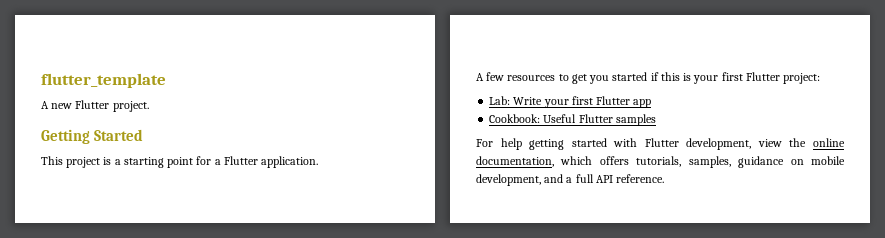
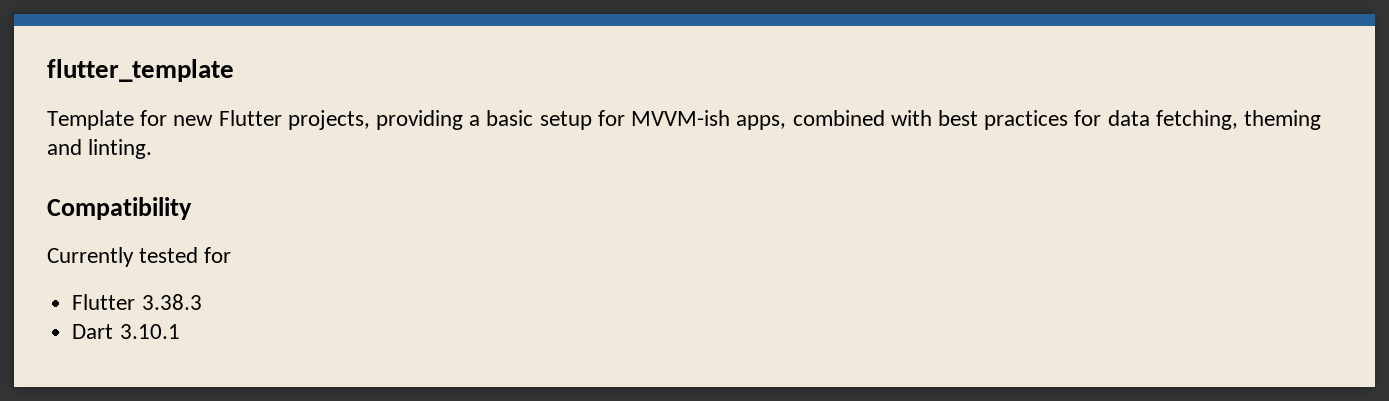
[41,100,149,112] [41,129,144,144] [41,156,319,168] [476,72,821,84] [489,96,652,108] [489,114,656,126] [476,138,845,150] [476,156,845,168] [476,174,665,186] A new Flutter project. // Getting Started // This project is a starting point for a Flutter application. // A few resources to get you started if this is your first Flutter project: // Lab: Write your first Flutter app // Cookbook: Useful Flutter samples // For help getting started with Flutter development, view the online documentation, which offers tutorials, samples, guidance on mobile development, and a full API reference. -> [47,110,1321,130] [47,139,153,159] [47,197,192,220] [47,247,232,267] [72,294,202,310] [72,324,180,339] Template for new Flutter projects, providing a basic setup for MVVM-ish apps, combined with best practices for data fetching, theming and linting. // Compatibility // Currently tested for // Flutter 3.38.3 // Dart 3.10.1

